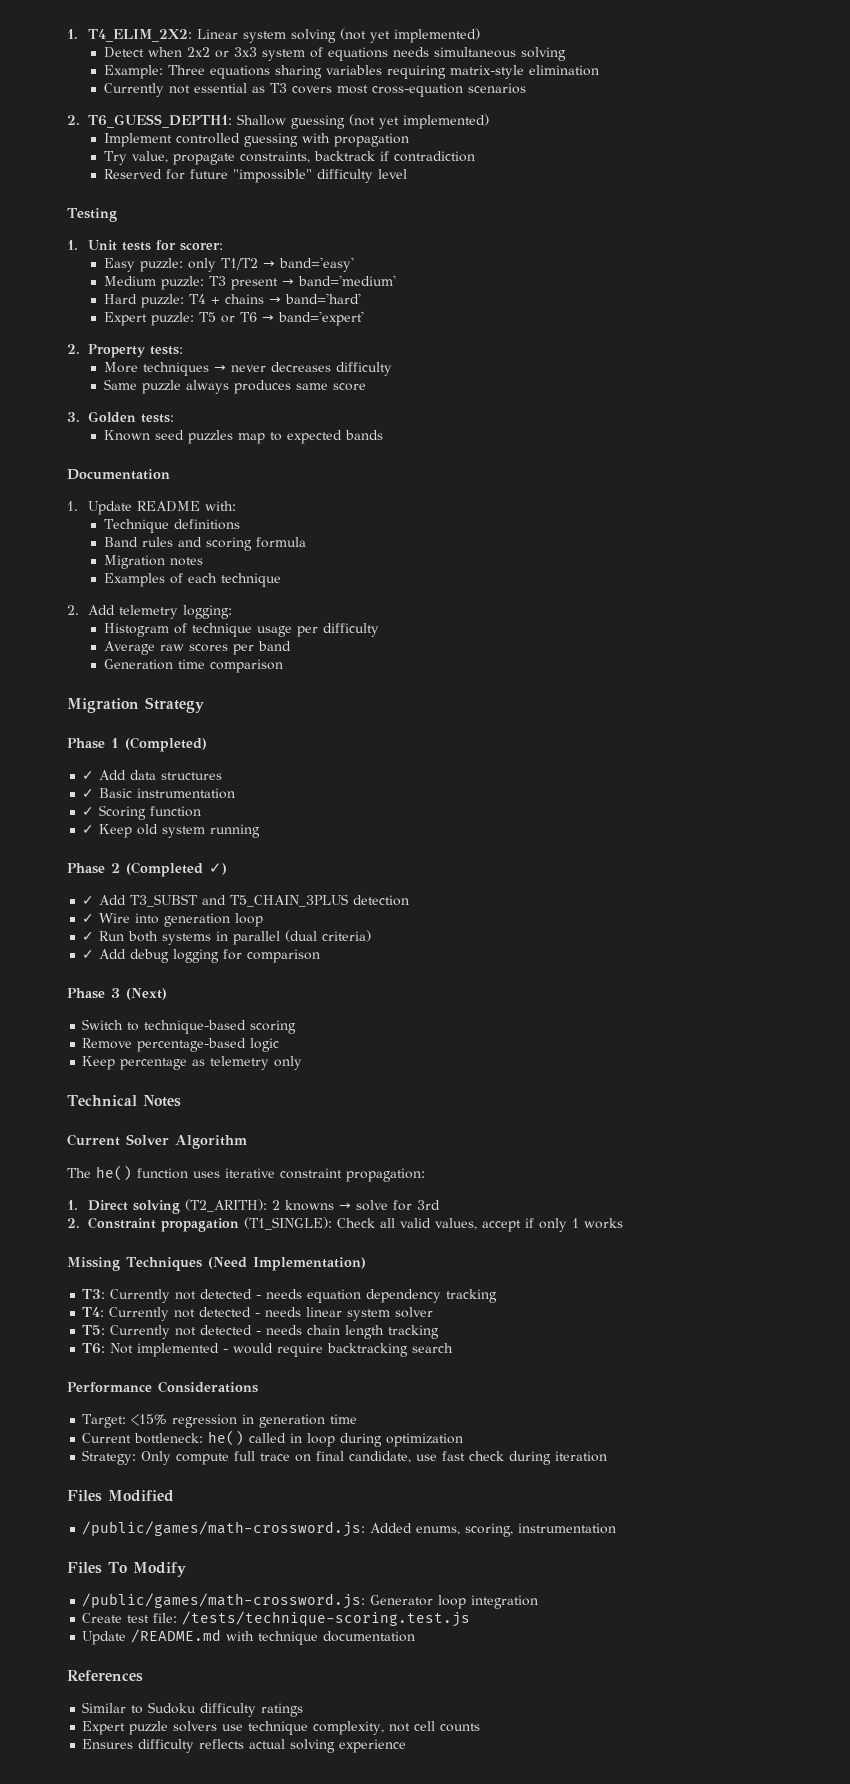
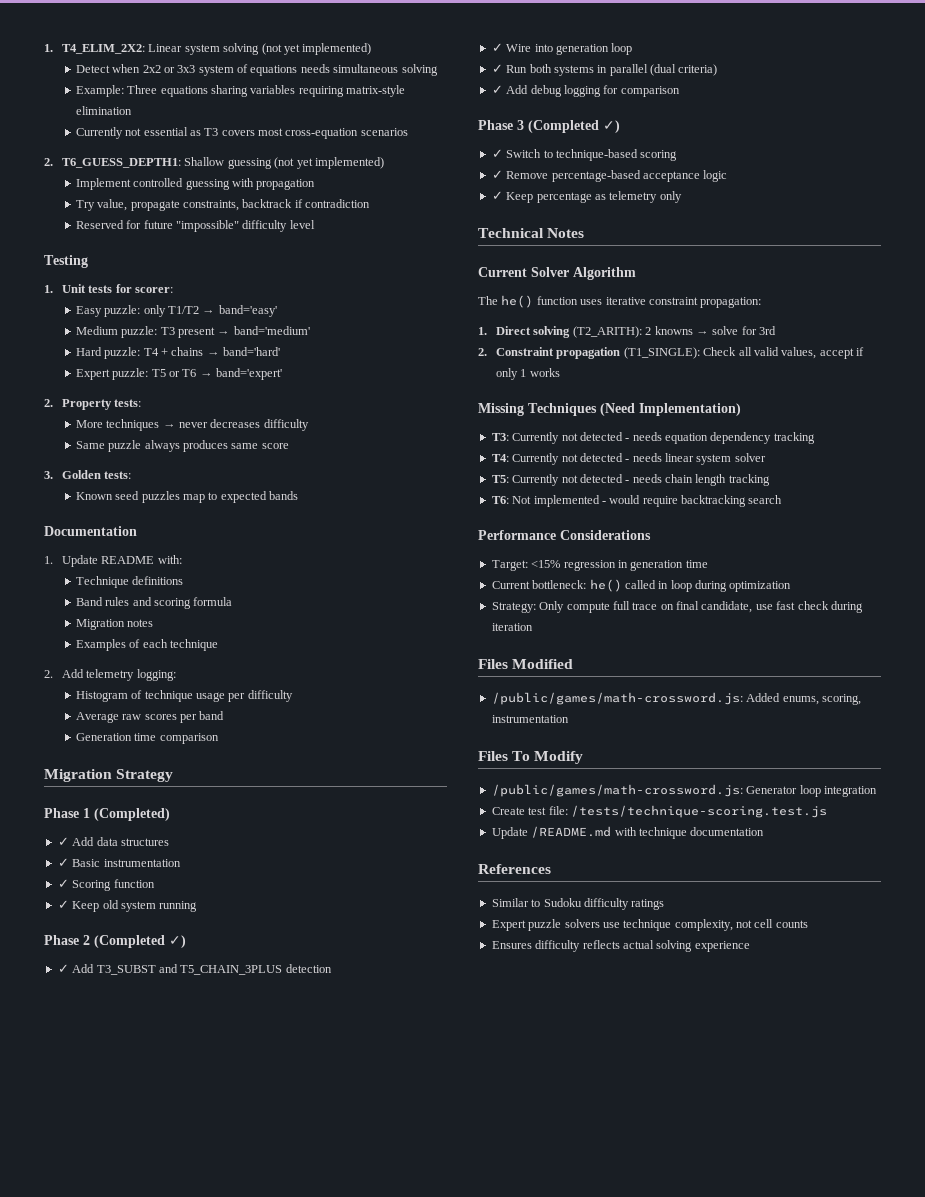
[126,988,167,1000] (Next) // -> [528,120,620,133] [491,149,503,158] (Completed ✓) // ✓
(297, 1027) none -> [491,170,503,179] ✓
(247, 1045) none -> [642,171,700,182] acceptance
(280, 1045) none -> [491,191,503,200] ✓

